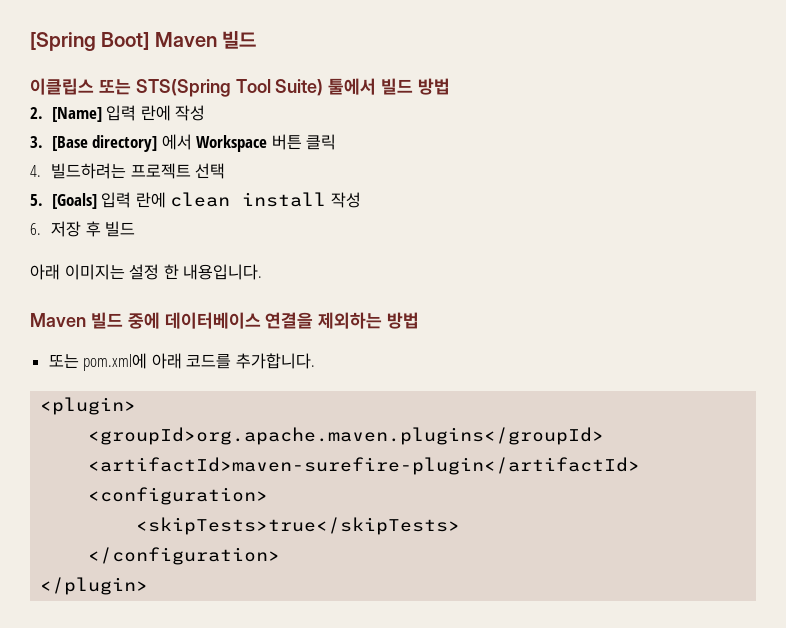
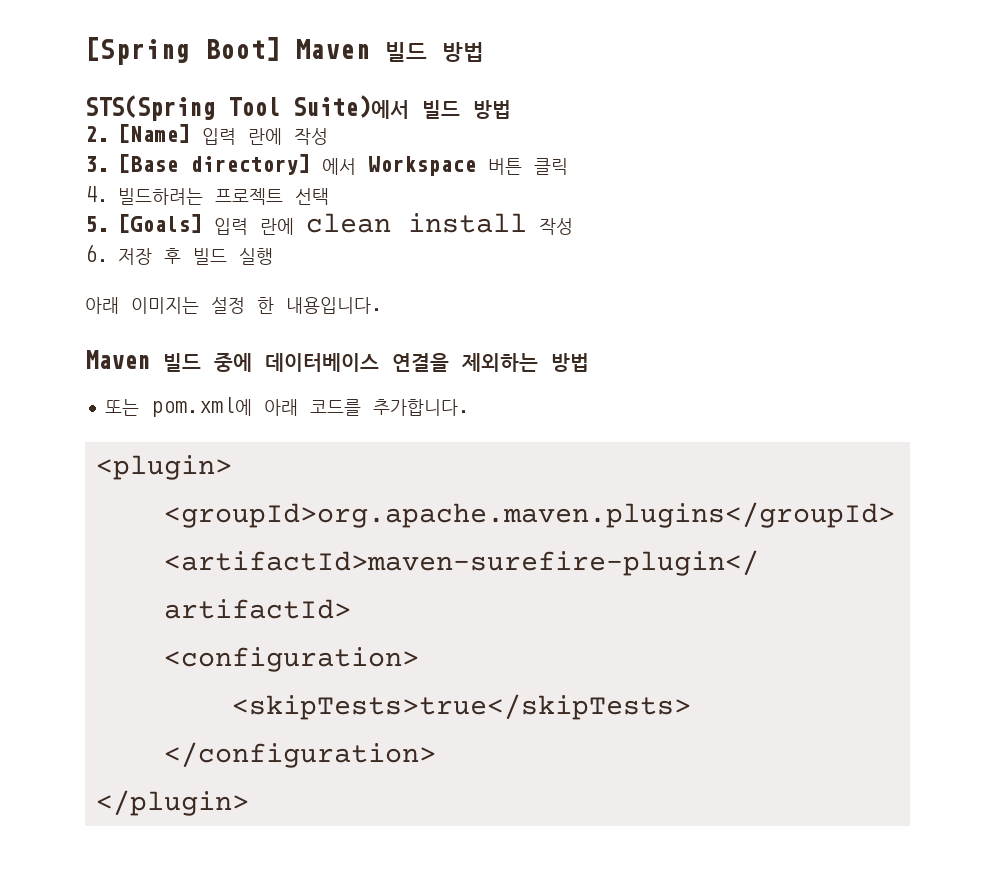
[30,78,377,97] // 이클립스 또는 STS(Spring Tool Suite) 툴에서 -> [442,42,484,62] [85,95,409,121] 방법 // STS(Spring Tool Suite)에서
(136, 229) none -> [239,248,273,265] 실행

